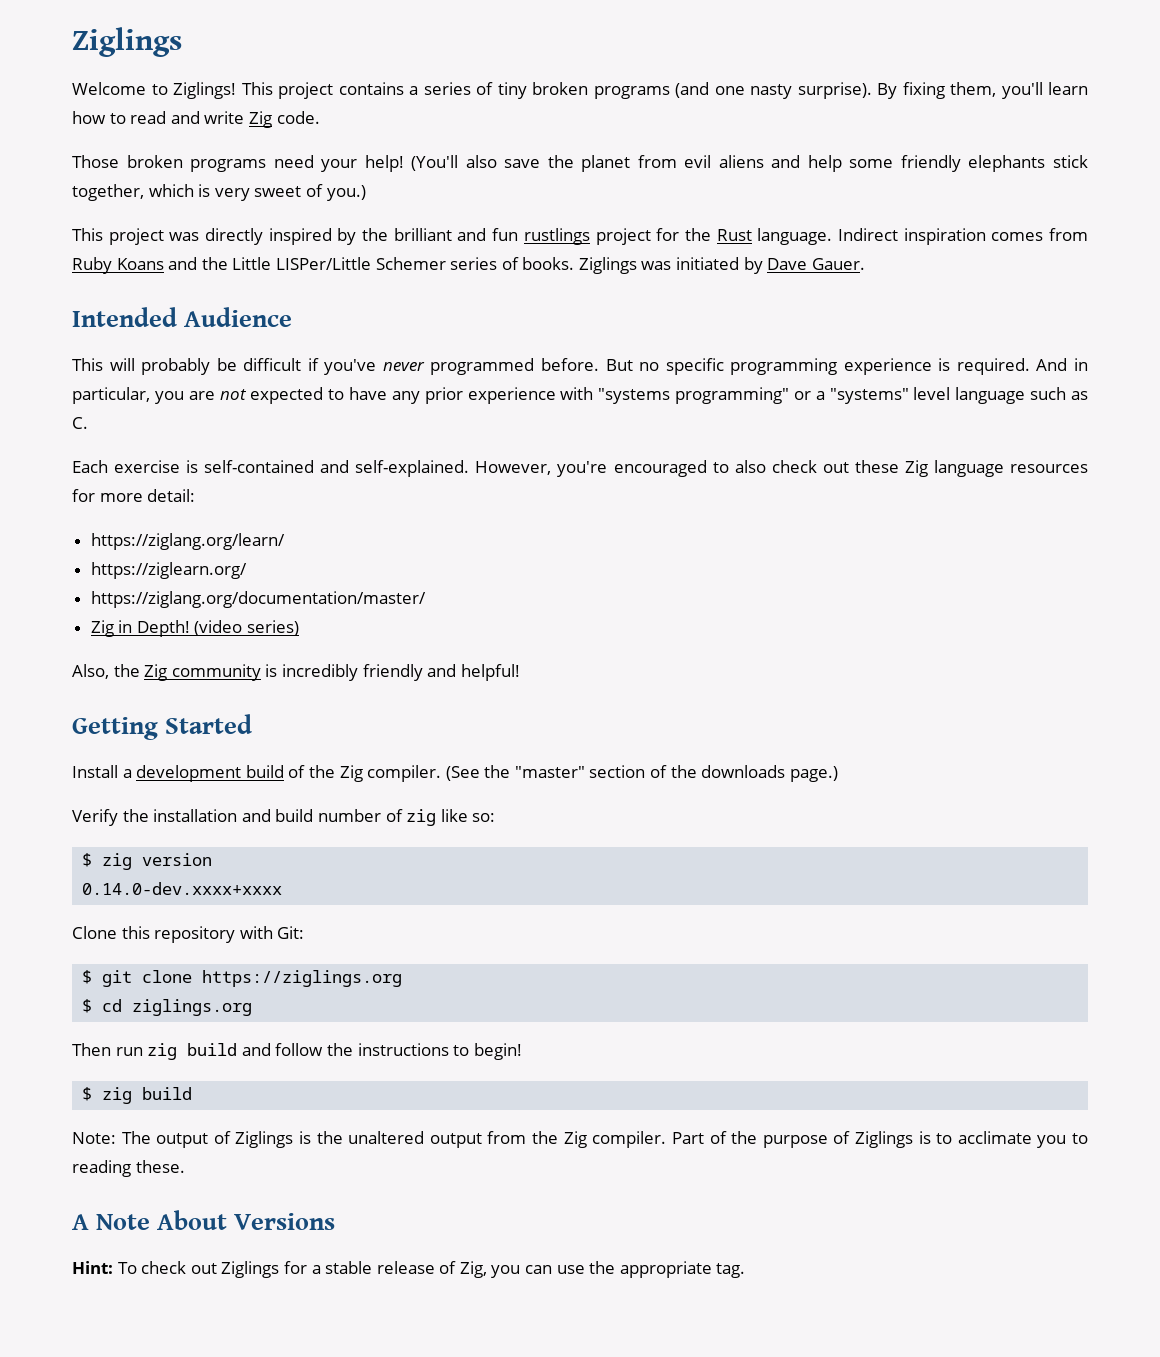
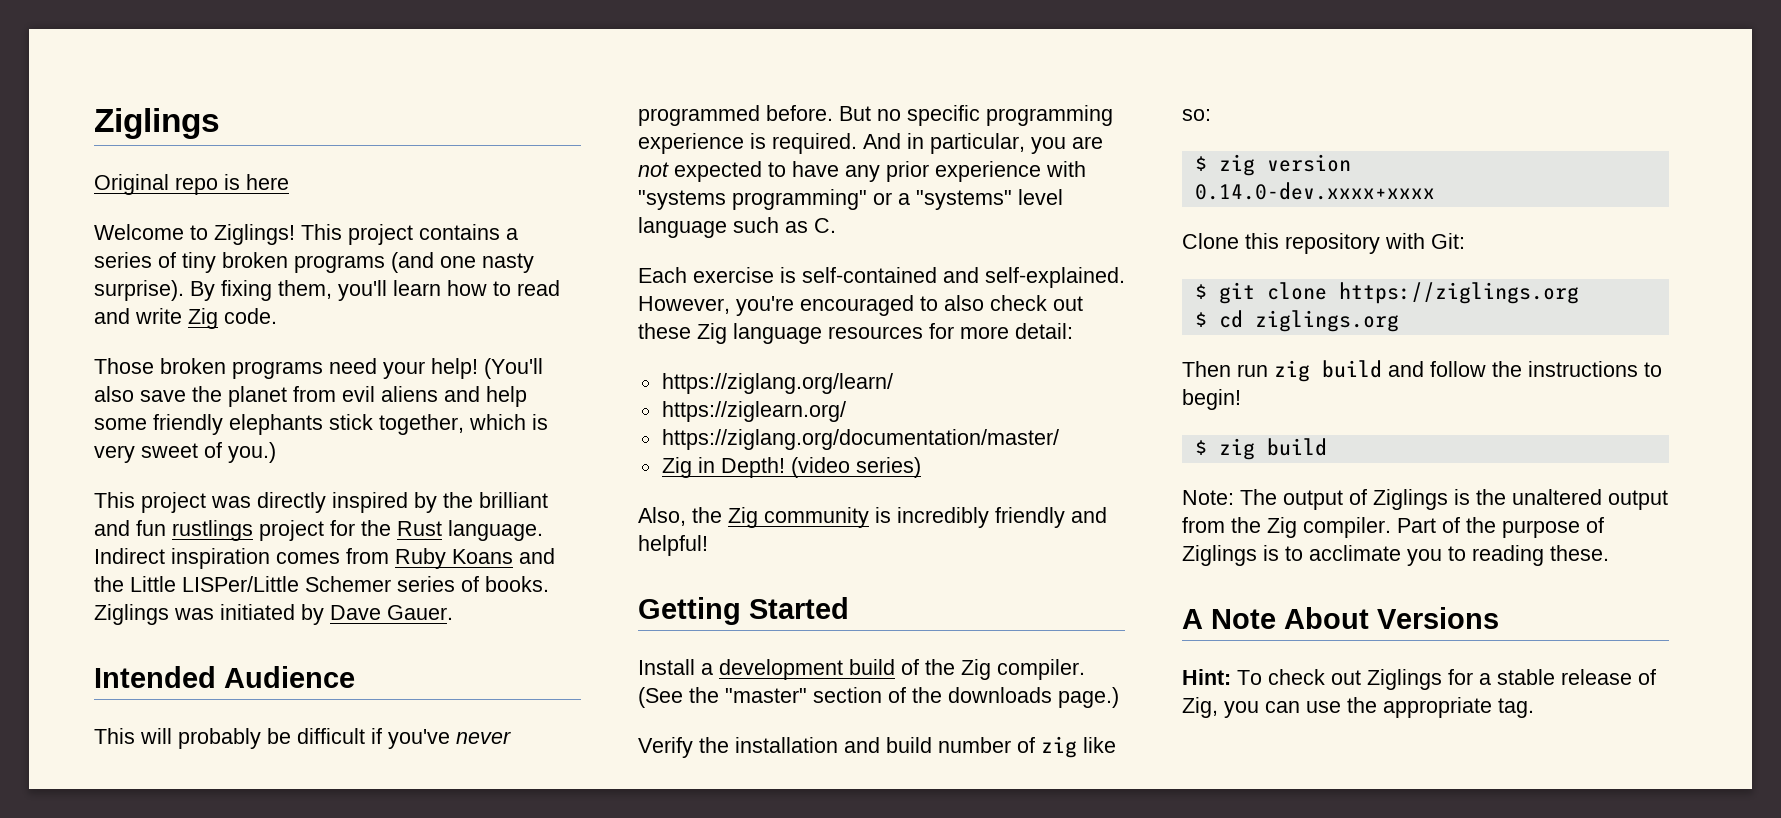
[72,27,182,57] Ziglings -> [94,108,220,139] [94,174,289,195] Ziglings // Original repo is here

